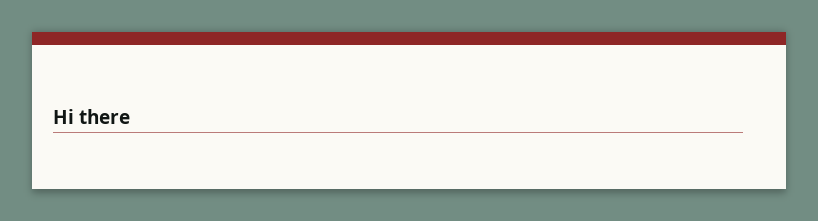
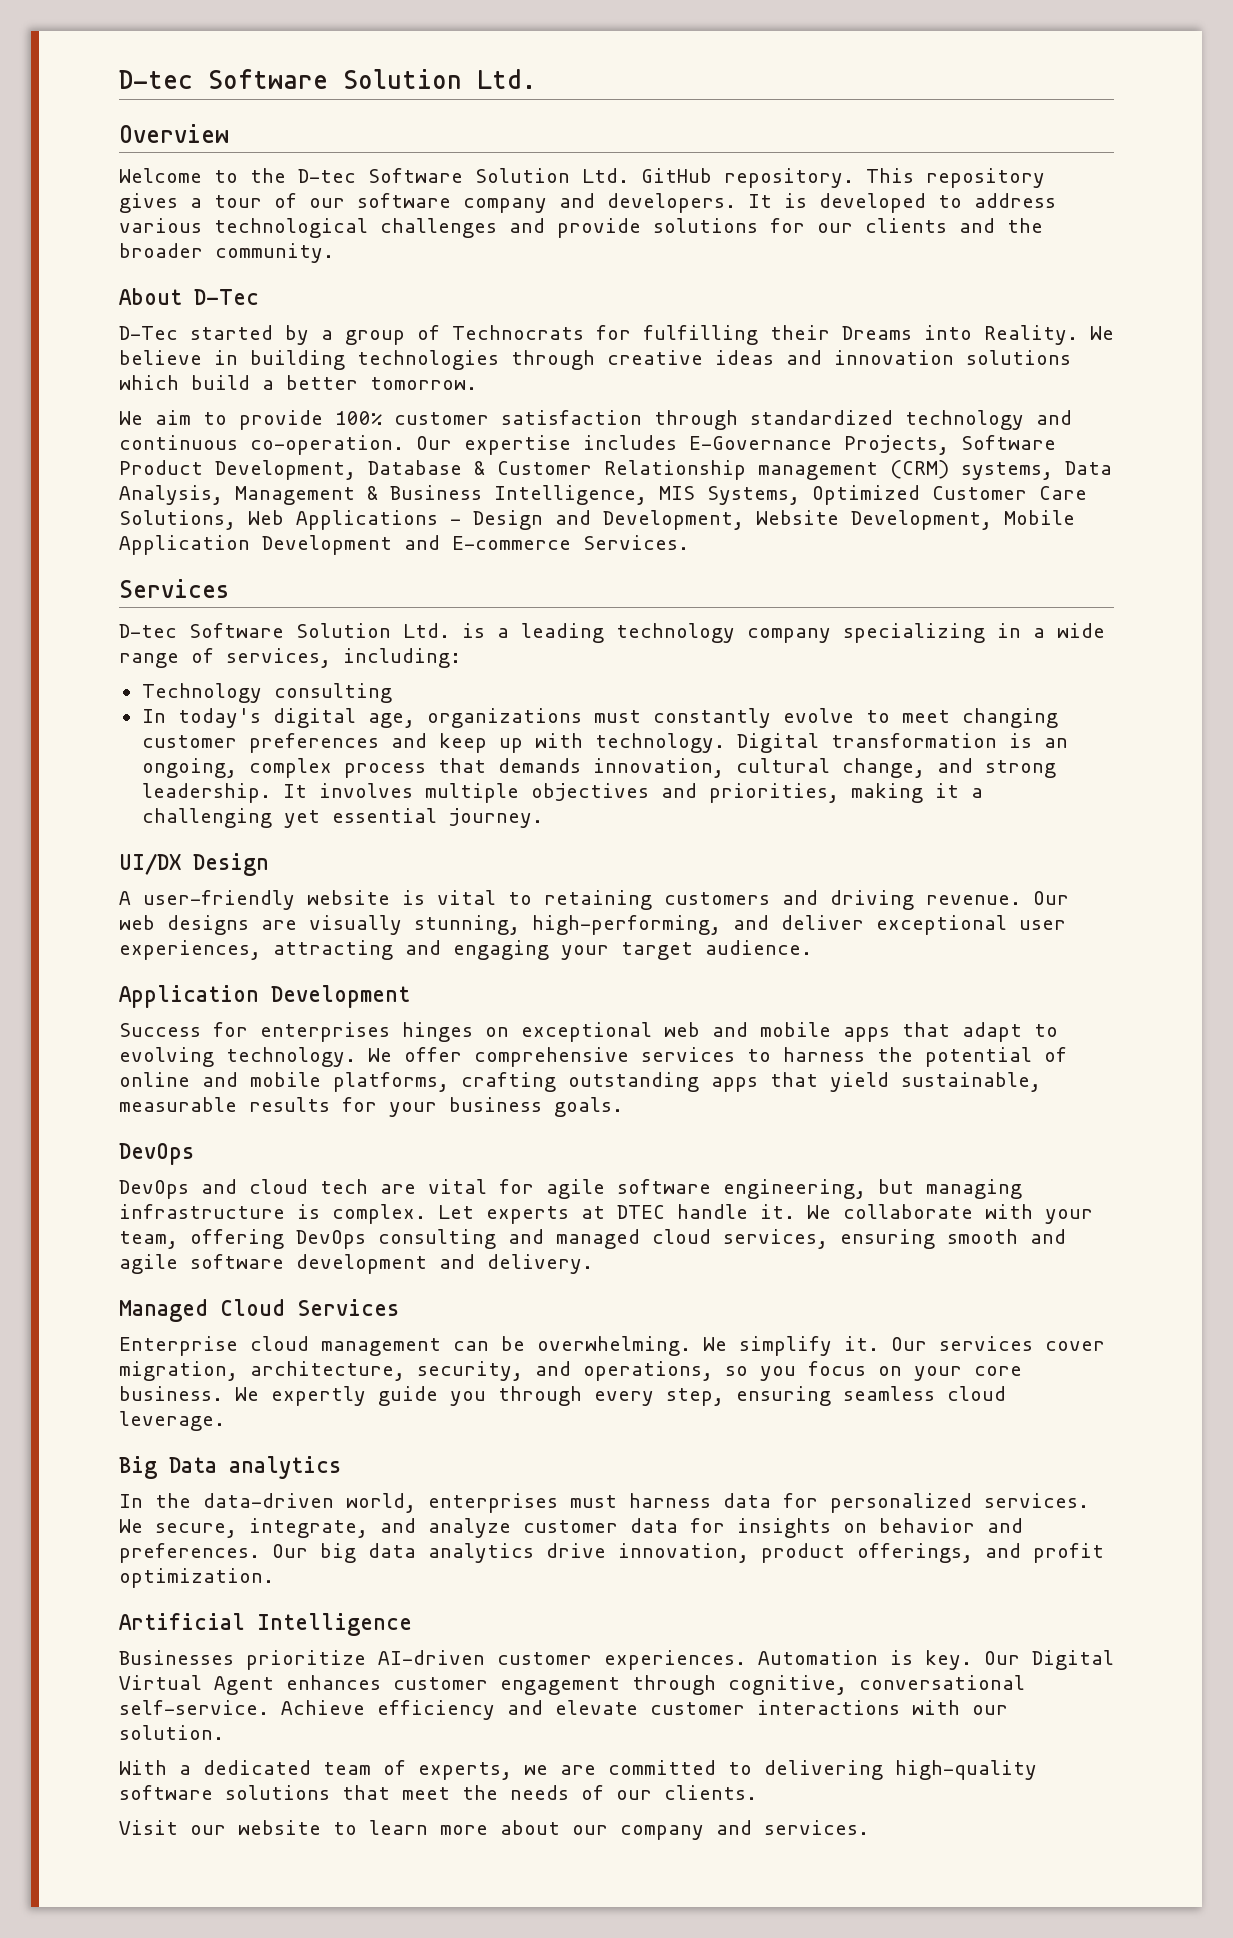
[53,109,131,124] Hi there -> [119,69,536,89] [119,124,229,143] [119,168,1045,188] [119,193,1056,213] [119,218,1043,238] [119,243,334,263] [119,288,259,305] [119,325,1114,345] [119,350,1071,370] [119,375,477,390] [119,410,1072,430] [119,435,1056,455] [119,460,1112,480] [119,485,1087,505] [119,510,1075,530] [119,535,689,555] [119,579,229,598] [119,623,1105,643] [119,648,461,668] [141,683,392,703] [141,708,1058,728] [141,733,1068,753] [141,758,1056,778] [141,783,983,803] [141,808,543,828] [119,853,269,876] [119,890,1069,910] [119,915,1066,935] [119,940,812,960] [119,985,410,1008] [119,1022,1058,1042] [119,1047,1067,1067] [119,1072,1041,1092] [119,1097,623,1117] [119,1143,194,1165] [119,1179,1022,1199] [119,1204,1093,1224] [119,1229,1066,1249] [119,1254,593,1274] [119,1299,399,1322] [119,1336,1105,1356] [119,1361,1022,1381] [119,1386,1006,1406] [119,1411,225,1431] [119,1456,341,1479] [119,1493,1089,1513] [119,1518,1023,1538] [119,1543,1104,1563] [119,1568,274,1588] [119,1613,412,1636] [119,1650,1114,1670] [119,1675,1025,1695] [119,1700,1008,1720] [119,1725,224,1740] [119,1760,1037,1780] [119,1785,757,1800] [119,1820,869,1840] D-tec Software Solution Ltd. // Overview // Welcome to the D-tec Software Solution Ltd. GitHub repository. This repository gives a tour of our software company and developers. It is developed to address various technological challenges and provide solutions for our clients and the broader community. // About D-Tec // D-Tec started by a group of Technocrats for fulfilling their Dreams into Reality. We believe in building technologies through creative ideas and innovation solutions which build a better tomorrow. // We aim to provide 100% customer satisfaction through standardized technology and continuous co-operation. Our expertise includes E-Governance Projects, Software Product Development, Database & Customer Relationship management (CRM) systems, Data Analysis, Management & Business Intelligence, MIS Systems, Optimized Customer Care Solutions, Web Applications - Design and Development, Website Development, Mobile Application Development and E-commerce Services. // Services // D-tec Software Solution Ltd. is a leading technology company specializing in a wide range of services, including: // Technology consulting // In today's digital age, organizations must constantly evolve to meet changing customer preferences and keep up with technology. Digital transformation is an ongoing, complex process that demands innovation, cultural change, and strong leadership. It involves multiple objectives and priorities, making it a challenging yet essential journey. // UI/DX Design // A user-friendly website is vital to retaining customers and driving revenue. Our web designs are visually stunning, high-performing, and deliver exceptional user experiences, attracting and engaging your target audience. // Application Development // Success for enterprises hinges on exceptional web and mobile apps that adapt to evolving technology. We offer comprehensive services to harness the potential of online and mobile platforms, crafting outstanding apps that yield sustainable, measurable results for your business goals. // DevOps // DevOps and cloud tech are vital for agile software engineering, but managing infrastructure is complex. Let experts at DTEC handle it. We collaborate with your team, offering DevOps consulting and managed cloud services, ensuring smooth and agile software development and delivery. // Managed Cloud Services // Enterprise cloud management can be overwhelming. We simplify it. Our services cover migration, architecture, security, and operations, so you focus on your core business. We expertly guide you through every step, ensuring seamless cloud leverage. // Big Data analytics // In the data-driven world, enterprises must harness data for personalized services. We secure, integrate, and analyze customer data for insights on behavior and preferences. Our big data analytics drive innovation, product offerings, and profit optimization. // Artificial Intelligence // Businesses prioritize AI-driven customer experiences. Automation is key. Our Digital Virtual Agent enhances customer engagement through cognitive, conversational self-service. Achieve efficiency and elevate customer interactions with our solution. // With a dedicated team of experts, we are committed to delivering high-quality software solutions that meet the needs of our clients. // Visit our website to learn more about our company and services.

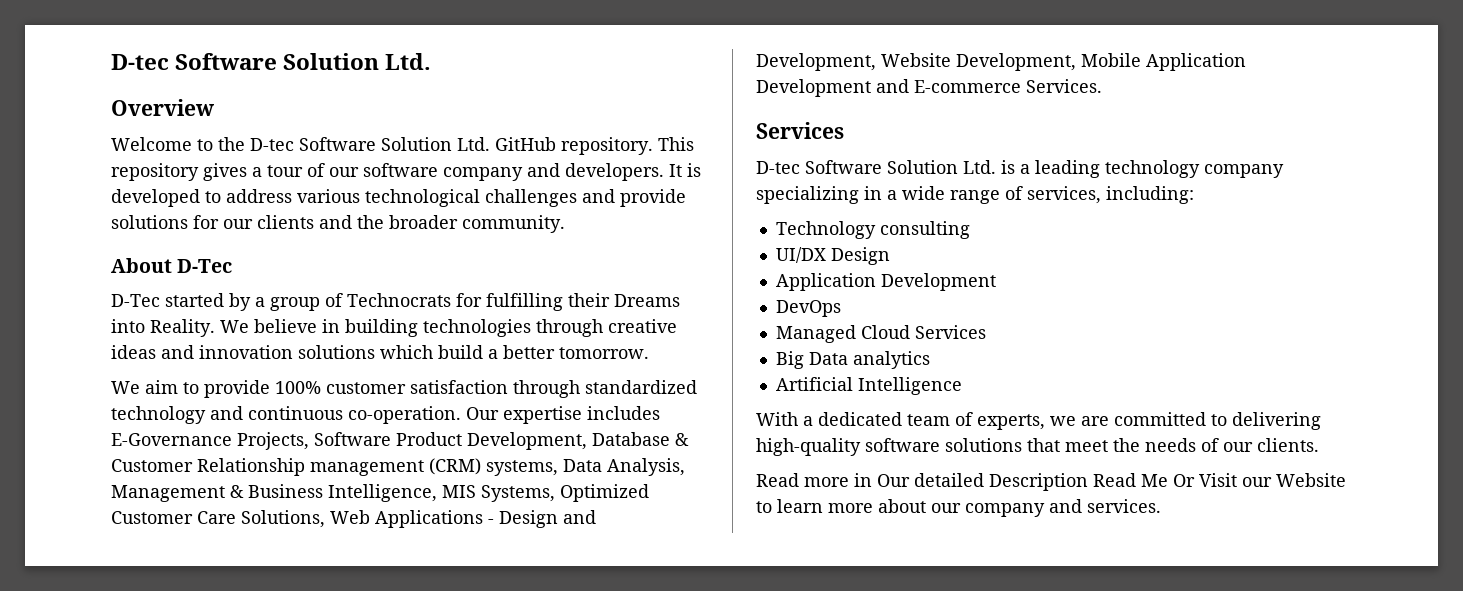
[141,708,1058,728] [141,733,1068,753] [141,758,1056,778] [141,783,983,803] [141,808,543,828] [119,853,269,876] [119,890,1069,910] [119,915,1066,935] [119,940,812,960] [119,985,410,1008] [119,1022,1058,1042] [119,1047,1067,1067] [119,1072,1041,1092] [119,1097,623,1117] [119,1143,194,1165] [119,1179,1022,1199] [119,1204,1093,1224] [119,1229,1066,1249] [119,1254,593,1274] [119,1299,399,1322] [119,1336,1105,1356] [119,1361,1022,1381] [119,1386,1006,1406] [119,1411,225,1431] [119,1456,341,1479] [119,1493,1089,1513] [119,1518,1023,1538] [119,1543,1104,1563] [119,1568,274,1588] [119,1613,412,1636] [119,1650,1114,1670] [119,1675,1025,1695] [119,1700,1008,1720] [119,1725,224,1740] In today's digital age, organizations must constantly evolve to meet changing customer preferences and keep up with technology. Digital transformation is an ongoing, complex process that demands innovation, cultural change, and strong leadership. It involves multiple objectives and priorities, making it a challenging yet essential journey. // UI/DX Design // A user-friendly website is vital to retaining customers and driving revenue. Our web designs are visually stunning, high-performing, and deliver exceptional user experiences, attracting and engaging your target audience. // Application Development // Success for enterprises hinges on exceptional web and mobile apps that adapt to evolving technology. We offer comprehensive services to harness the potential of online and mobile platforms, crafting outstanding apps that yield sustainable, measurable results for your business goals. // DevOps // DevOps and cloud tech are vital for agile software engineering, but managing infrastructure is complex. Let experts at DTEC handle it. We collaborate with your team, offering DevOps consulting and managed cloud services, ensuring smooth and agile software development and delivery. // Managed Cloud Services // Enterprise cloud management can be overwhelming. We simplify it. Our services cover migration, architecture, security, and operations, so you focus on your core business. We expertly guide you through every step, ensuring seamless cloud leverage. // Big Data analytics // In the data-driven world, enterprises must harness data for personalized services. We secure, integrate, and analyze customer data for insights on behavior and preferences. Our big data analytics drive innovation, product offerings, and profit optimization. // Artificial Intelligence // Businesses prioritize AI-driven customer experiences. Automation is key. Our Digital Virtual Agent enhances customer engagement through cognitive, conversational self-service. Achieve efficiency and elevate customer interactions with our solution. -> [775,247,890,265] [775,273,996,291] [775,300,841,317] [775,325,986,343] [775,351,930,369] [775,377,962,395] UI/DX Design // Application Development // DevOps // Managed Cloud Services // Big Data analytics // Artificial Intelligence
(757, 1792) none -> [756,473,1195,491] Read more in Our detailed Description Read Me Or
[238,1820,321,1835] website -> [1276,473,1346,487] Website

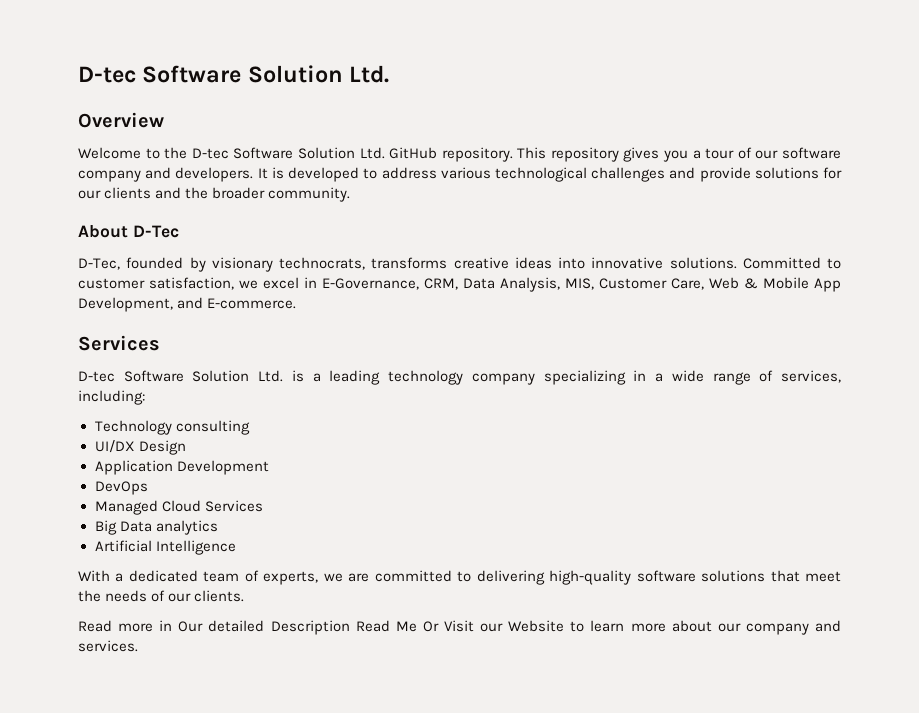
(247, 172) none -> [663,150,689,162] you
[111,293,680,311] [111,319,677,337] [111,345,649,359] [111,380,697,398] [111,406,660,424] [111,432,689,450] [111,458,685,476] [111,484,649,502] [111,510,596,528] [756,53,1246,71] [756,79,1102,97] D-Tec started by a group of Technocrats for fulfilling their Dreams into Reality. We believe in building technologies through creative ideas and innovation solutions which build a better tomorrow. // We aim to provide 100% customer satisfaction through standardized technology and continuous co-operation. Our expertise includes E-Governance Projects, Software Product Development, Database & Customer Relationship management (CRM) systems, Data Analysis, Management & Business Intelligence, MIS Systems, Optimized Customer Care Solutions, Web Applications - Design and Development, Website Development, Mobile Application Development and E-commerce Services. -> [78,257,841,272] [78,277,841,292] [78,297,297,312] D-Tec, founded by visionary technocrats, transforms creative ideas into innovative solutions. Committed to customer satisfaction, we excel in E-Governance, CRM, Data Analysis, MIS, Customer Care, Web & Mobile App Development, and E-commerce.

